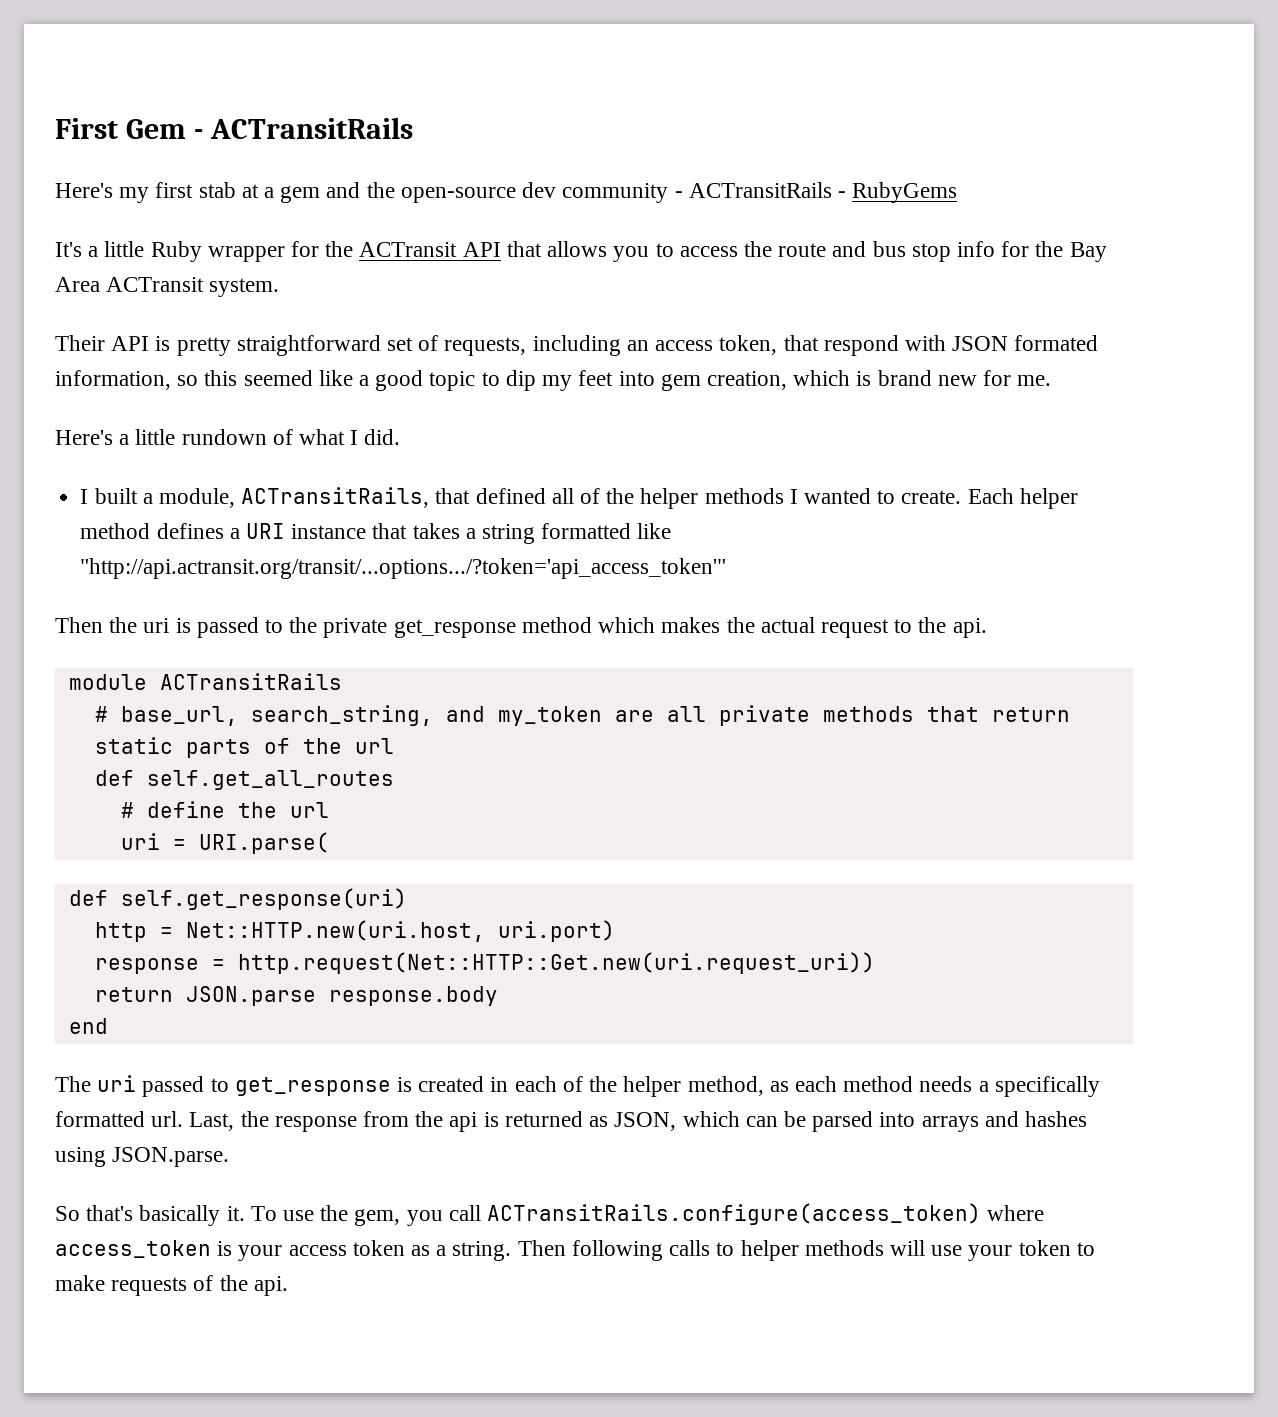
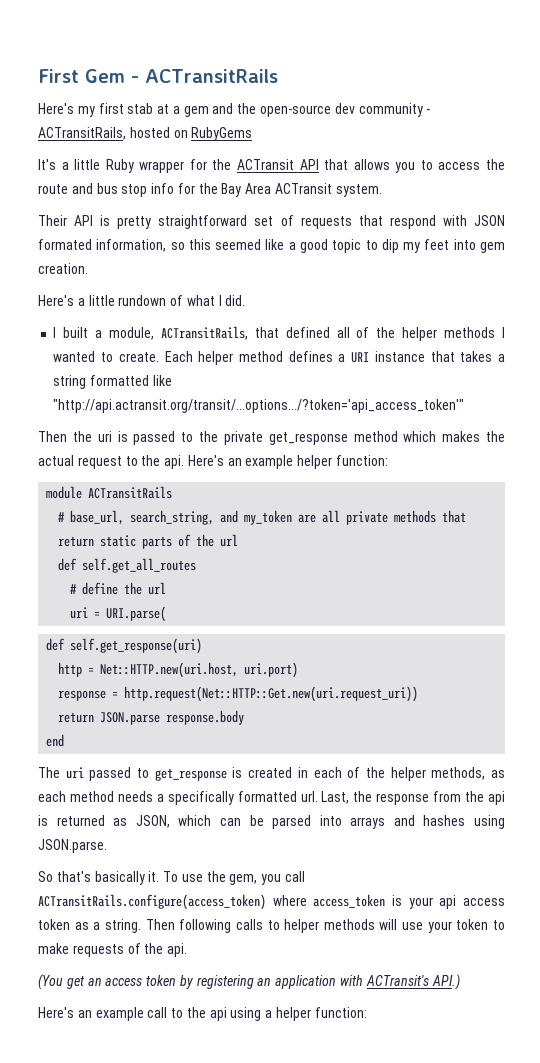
[688,182,846,198] ACTransitRails - -> [38,127,188,140] ACTransitRails, hosted on
[444,335,778,356] requests, including an access token, -> [300,216,352,229] requests
[706,370,1052,390] creation, which is brand new for me. -> [38,263,88,274] creation.
(987, 628) none -> [187,455,389,469] Here's an example helper function:
[687,1076,764,1096] method, -> [431,767,486,780] methods,
(283, 1253) none -> [439,895,457,909] api
(288, 1286) none -> [38,974,460,990] [38,1007,367,1021] // (You get an access token by registering an application with ACTransit's API.) // Here's an example call to the api using a helper function:

